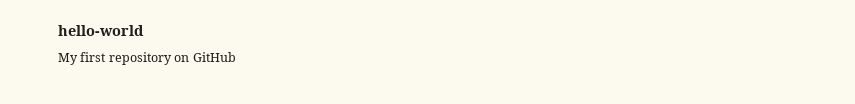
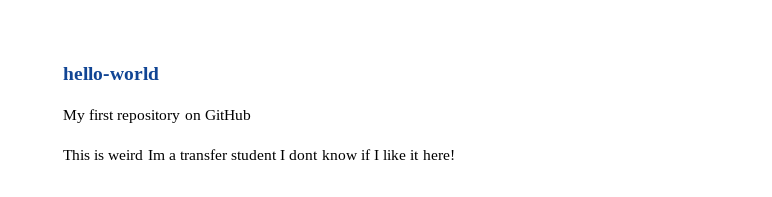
(236, 57) none -> [63,149,455,160] // This is weird Im a transfer student I dont know if I like it here!

